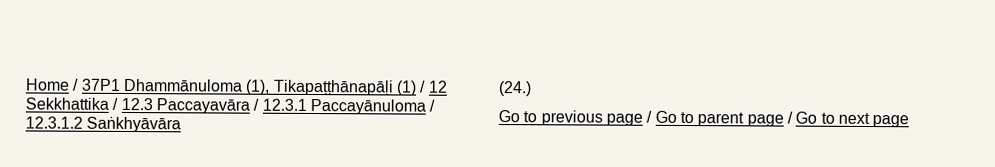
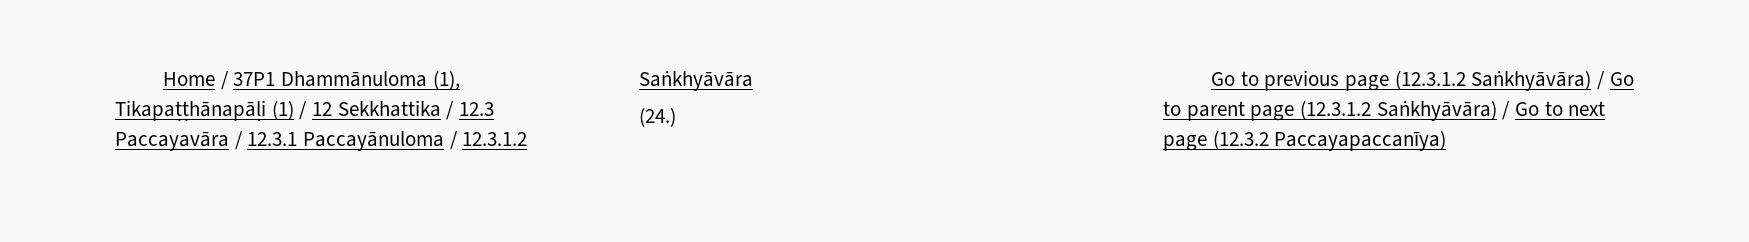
(643, 119) none -> [1394,70,1592,91] (12.3.1.2 Saṅkhyāvāra)
(784, 120) none -> [1300,100,1497,121] (12.3.1.2 Saṅkhyāvāra)
(910, 121) none -> [1212,130,1447,151] (12.3.2 Paccayapaccanīya)

